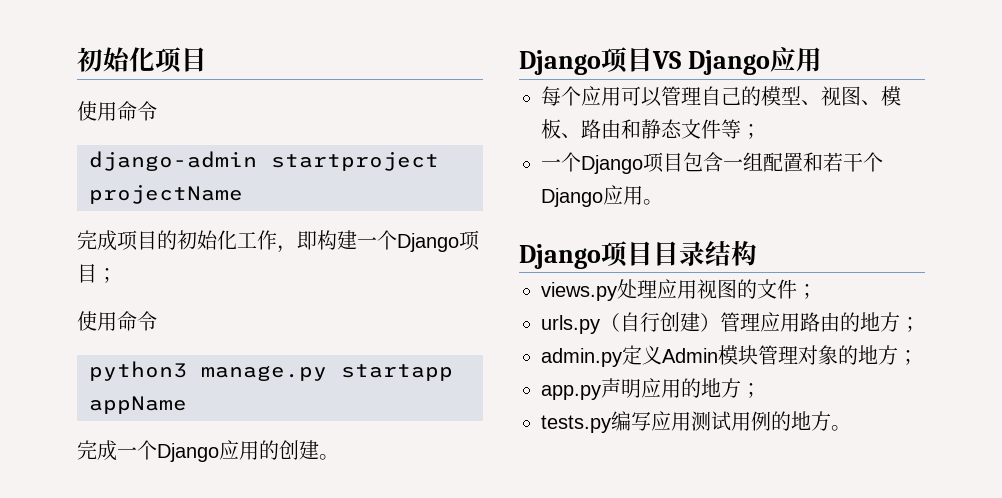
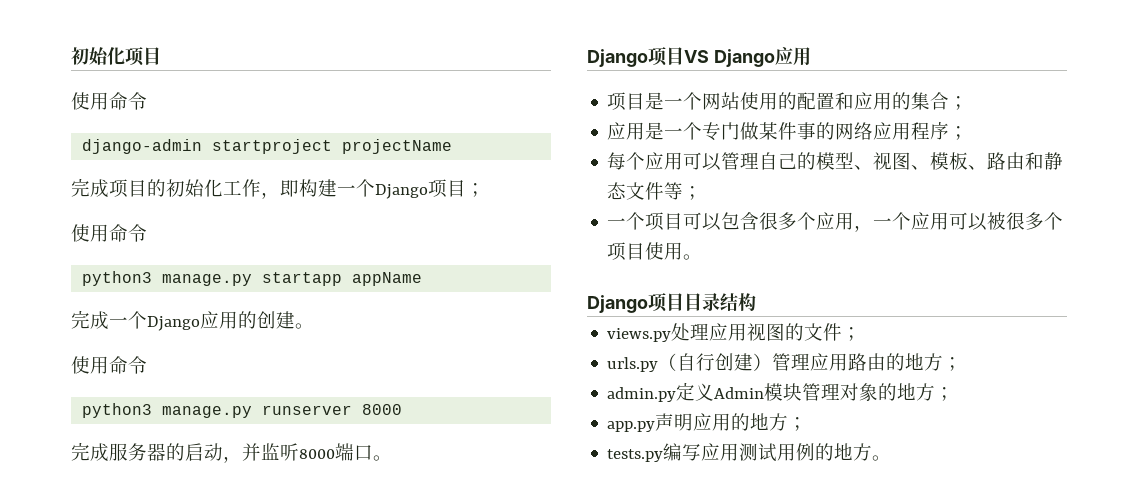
(339, 457) none -> [71,356,147,374] [82,403,403,418] [71,442,392,463] // 使用命令 // python3 manage.py runserver 8000 // 完成服务器的启动，并监听8000端口。
(822, 59) none -> [607,92,969,111] [607,122,969,141] // 项目是一个网站使用的配置和应用的集合； // 应用是一个专门做某件事的网络应用程序；
[581,152,883,174] [541,185,623,207] Django项目包含一组配置和若干个Django应 -> [645,212,1064,232] [607,242,665,261] 项目可以包含很多个应用，一个应用可以被很多个项目使

